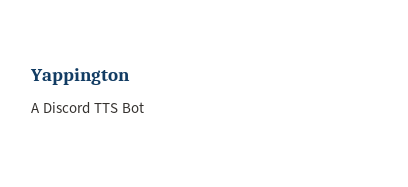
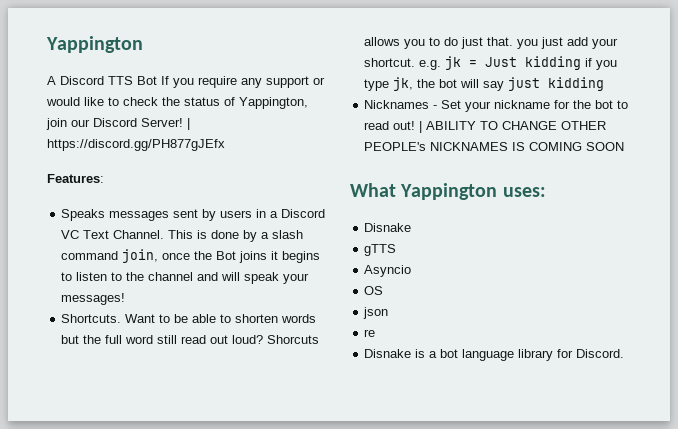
(145, 107) none -> [161,76,325,88] [46,97,308,109] [46,118,190,130] [47,139,225,151] [47,174,104,183] [61,209,326,221] [61,230,304,242] [61,249,321,263] [61,272,310,284] [61,293,126,305] [61,314,317,323] [61,335,320,344] [364,37,619,49] [364,56,618,70] [364,77,605,91] [364,100,629,112] [364,121,607,133] [364,142,625,151] [350,183,546,200] [364,223,412,232] [364,244,397,256] [364,265,412,277] [364,286,384,295] [363,307,389,319] [364,329,376,337] [364,349,625,361] If you require any support or would like to check the status of Yappington, join our Discord Server! | https://discord.gg/PH877gJEfx // Features: // Speaks messages sent by users in a Discord VC Text Channel. This is done by a slash command join, once the Bot joins it begins to listen to the channel and will speak your messages! // Shortcuts. Want to be able to shorten words but the full word still read out loud? Shorcuts allows you to do just that. you just add your shortcut. e.g. jk = Just kidding if you type jk, the bot will say just kidding // Nicknames - Set your nickname for the bot to read out! | ABILITY TO CHANGE OTHER PEOPLE's NICKNAMES IS COMING SOON // What Yappington uses: // Disnake // gTTS // Asyncio // OS // json // re // Disnake is a bot language library for Discord.

